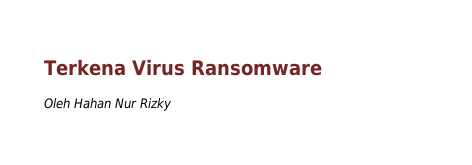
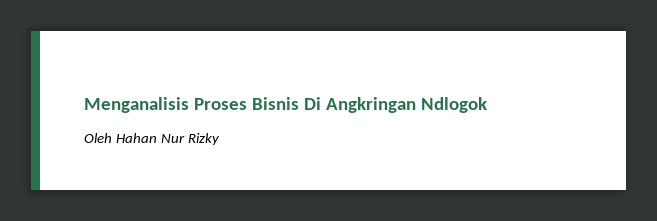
[44,59,322,76] Terkena Virus Ransomware -> [84,97,487,113] Menganalisis Proses Bisnis Di Angkringan Ndlogok

